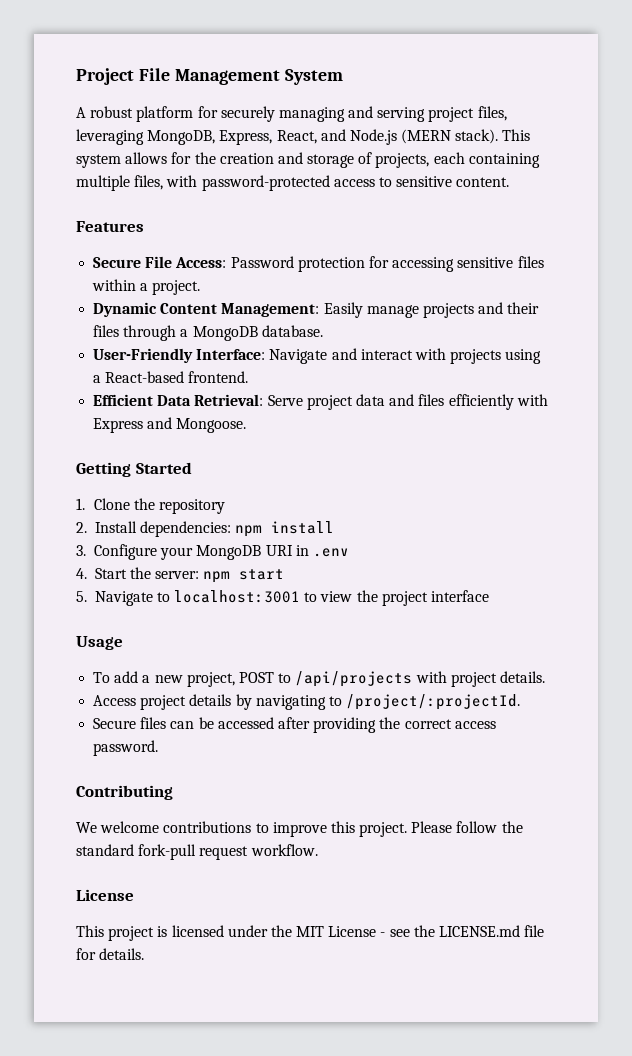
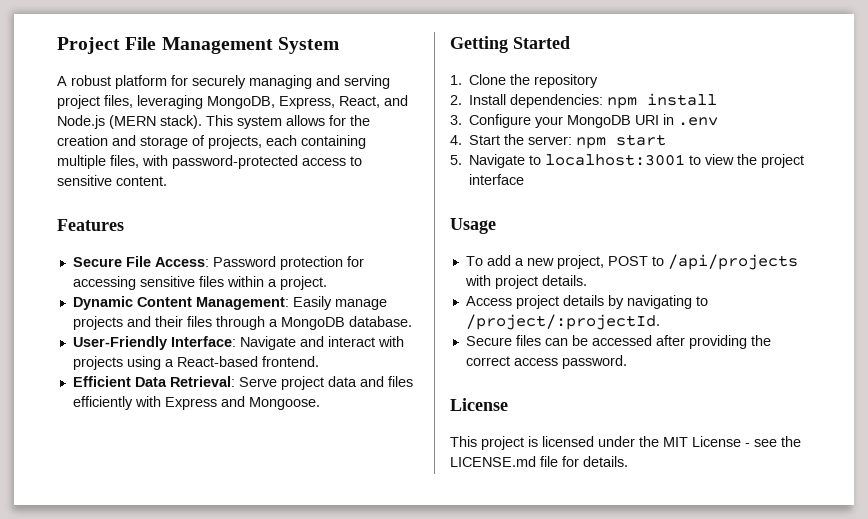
[76,785,173,800] [76,821,523,837] [76,844,318,860] // Contributing // We welcome contributions to improve this project. Please follow the standard fork-pull request workflow. -> (627, 362) none

